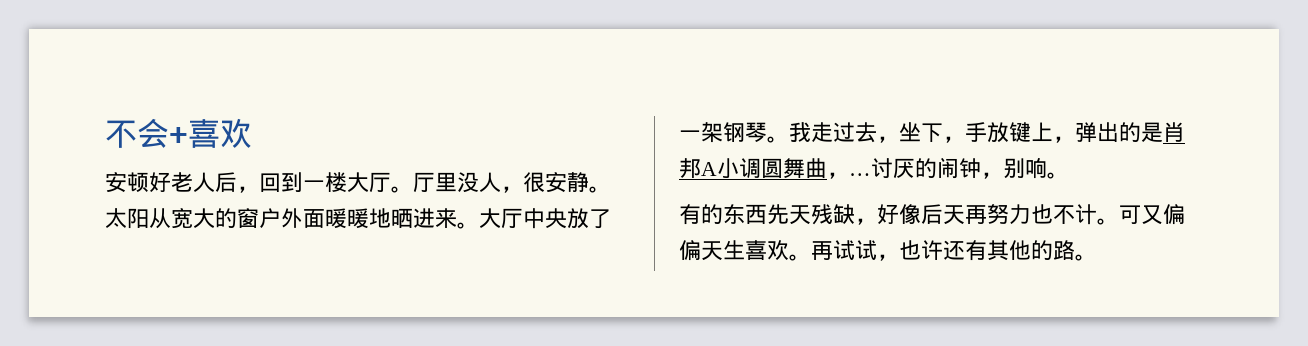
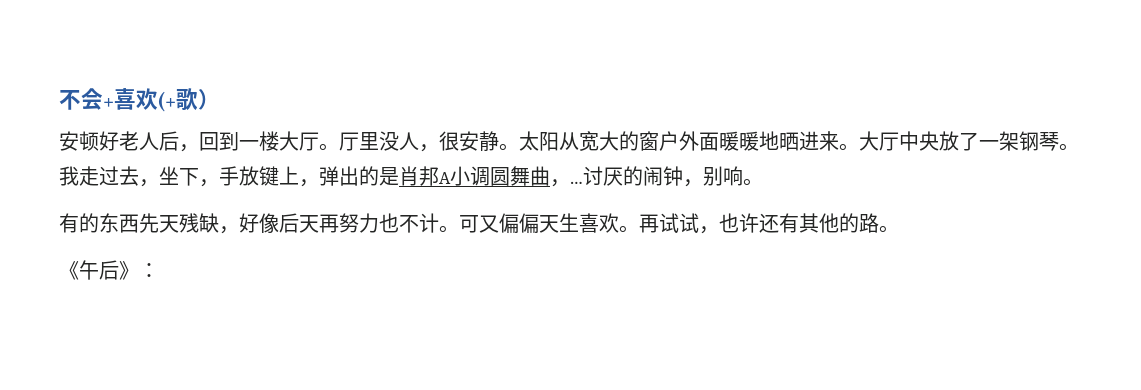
(252, 133) none -> [158,88,220,112] (+歌）
(1097, 257) none -> [59,260,159,280] // 《午后》：

